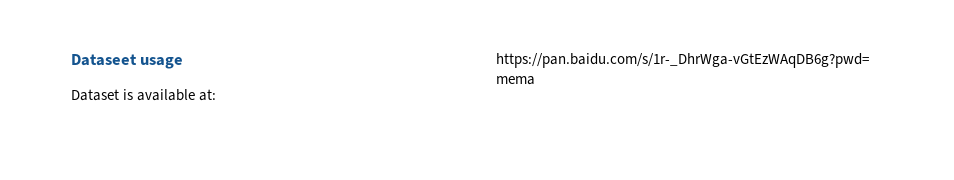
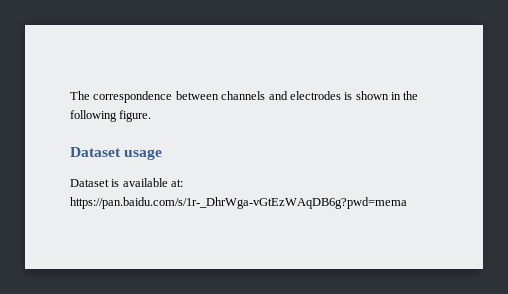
[71,54,137,66] Dataseet -> [70,91,419,103] [70,110,152,122] [70,147,121,157] The correspondence between channels and electrodes is shown in the following figure. // Dataset

